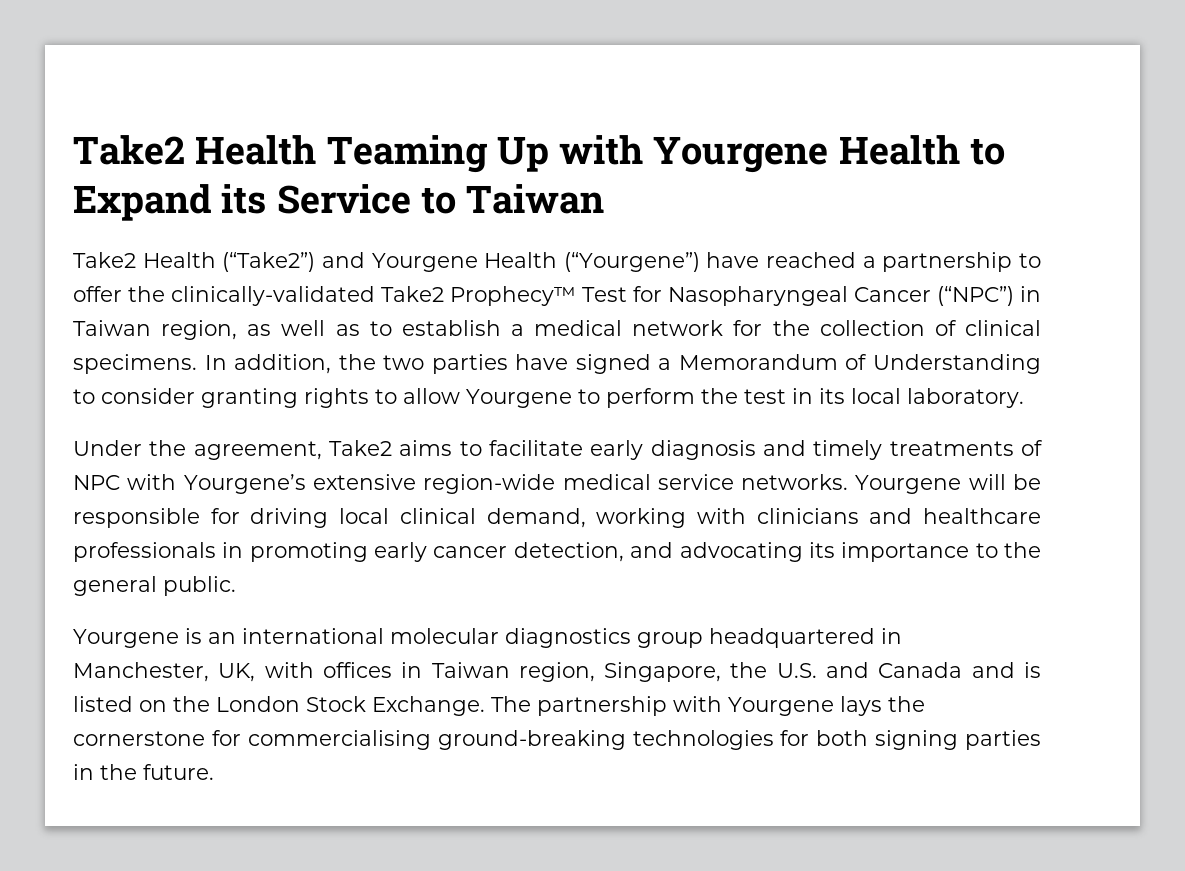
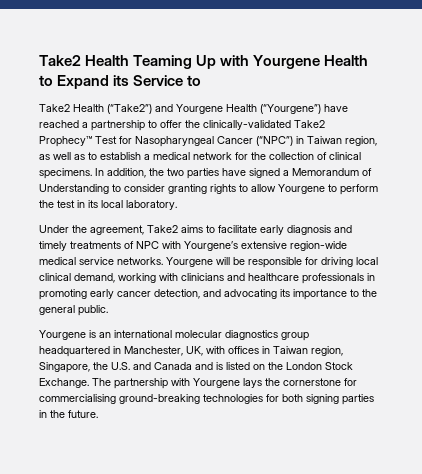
[466,184,605,214] Taiwan -> (202, 80) none

